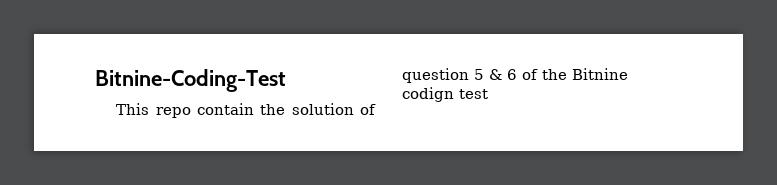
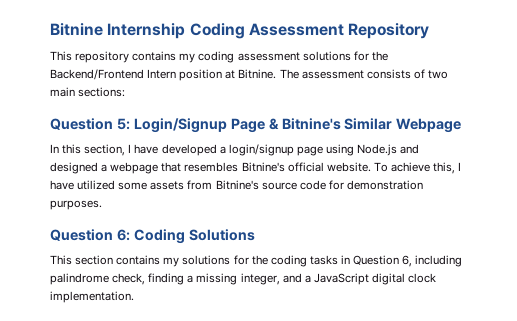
[95,69,286,92] [116,103,376,118] [402,68,628,83] [402,87,488,102] Bitnine-Coding-Test // This repo contain the solution of question 5 & 6 of the Bitnine codign test -> [50,23,430,39] [50,51,388,63] [50,69,448,81] [50,87,126,97] [50,118,462,133] [50,144,420,156] [50,162,462,174] [50,180,423,190] [50,200,102,210] [50,229,255,244] [50,255,463,267] [50,273,437,285] [50,291,134,303] Bitnine Internship Coding Assessment Repository // This repository contains my coding assessment solutions for the Backend/Frontend Intern position at Bitnine. The assessment consists of two main sections: // Question 5: Login/Signup Page & Bitnine's Similar Webpage // In this section, I have developed a login/signup page using Node.js and designed a webpage that resembles Bitnine's official website. To achieve this, I have utilized some assets from Bitnine's source code for demonstration purposes. // Question 6: Coding Solutions // This section contains my solutions for the coding tasks in Question 6, including palindrome check, finding a missing integer, and a JavaScript digital clock implementation.

